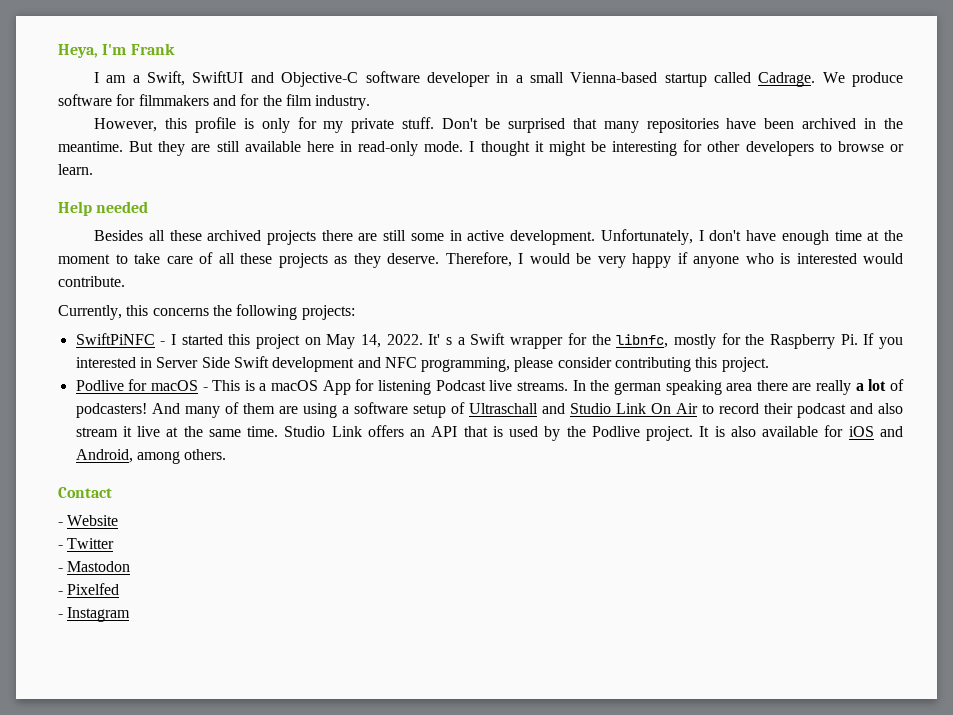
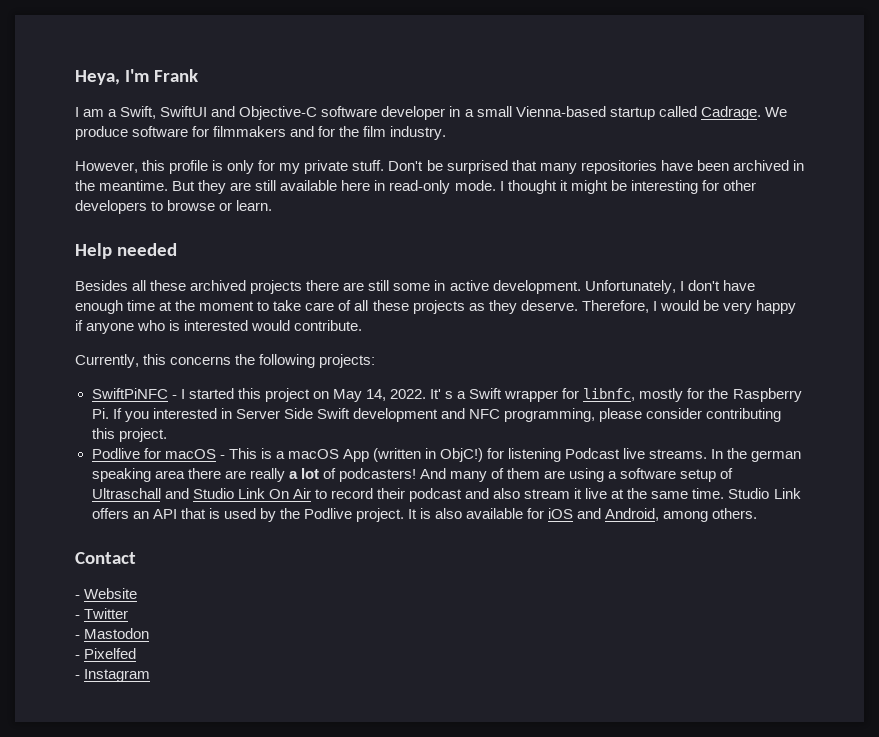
[591,334,611,345] the -> (580, 393) none
(351, 387) none -> [372,448,484,462] (written in ObjC!)

